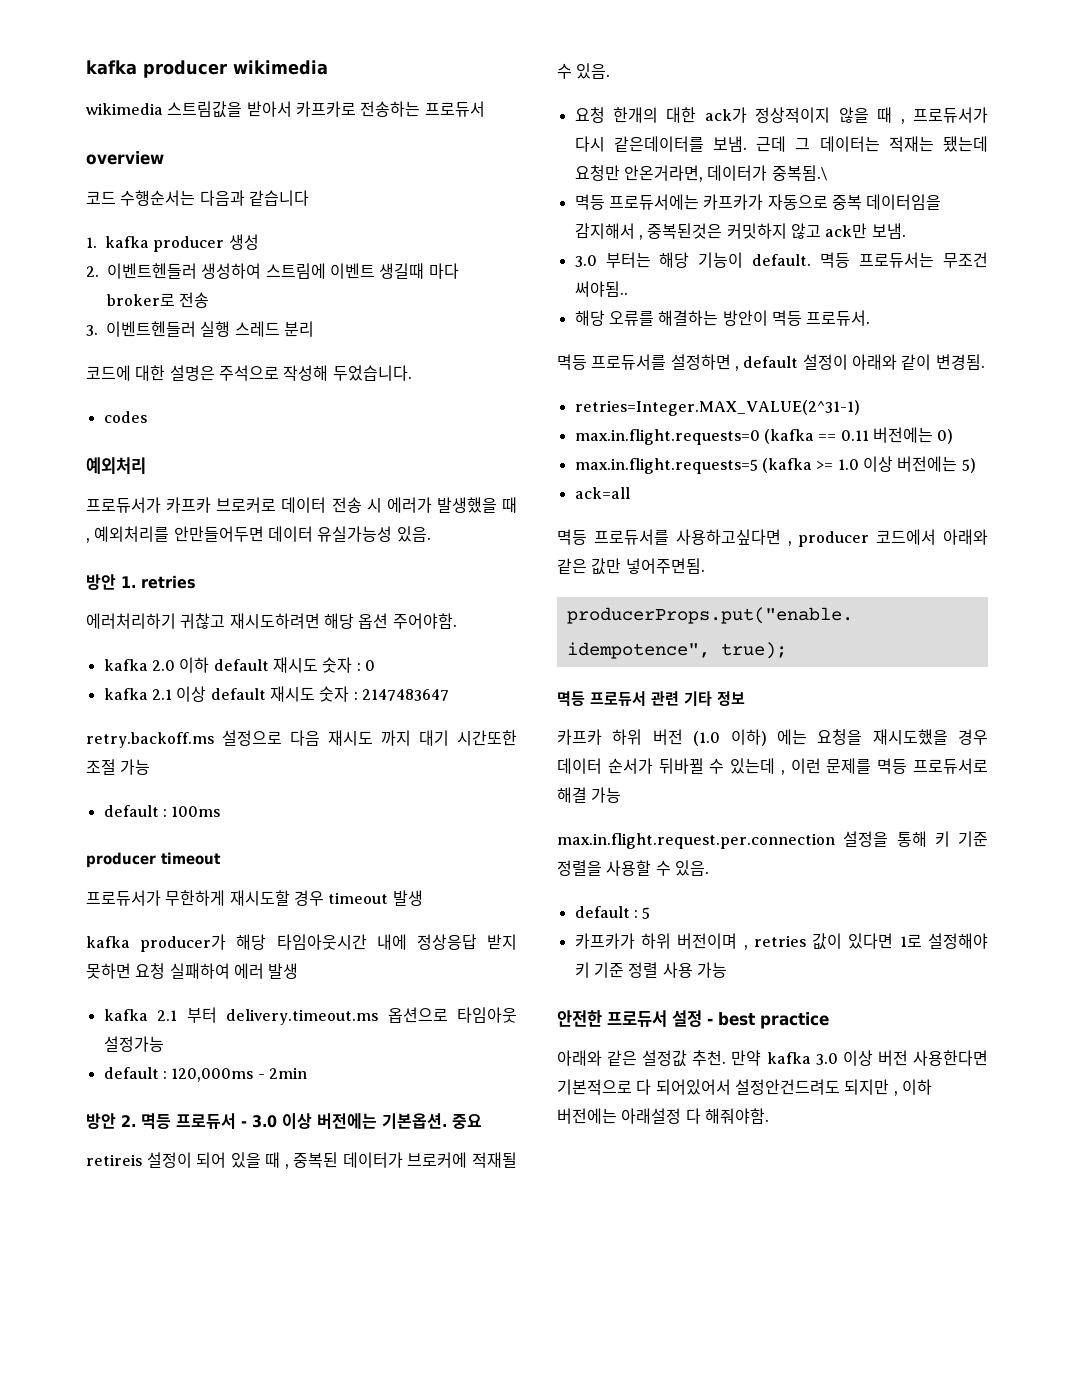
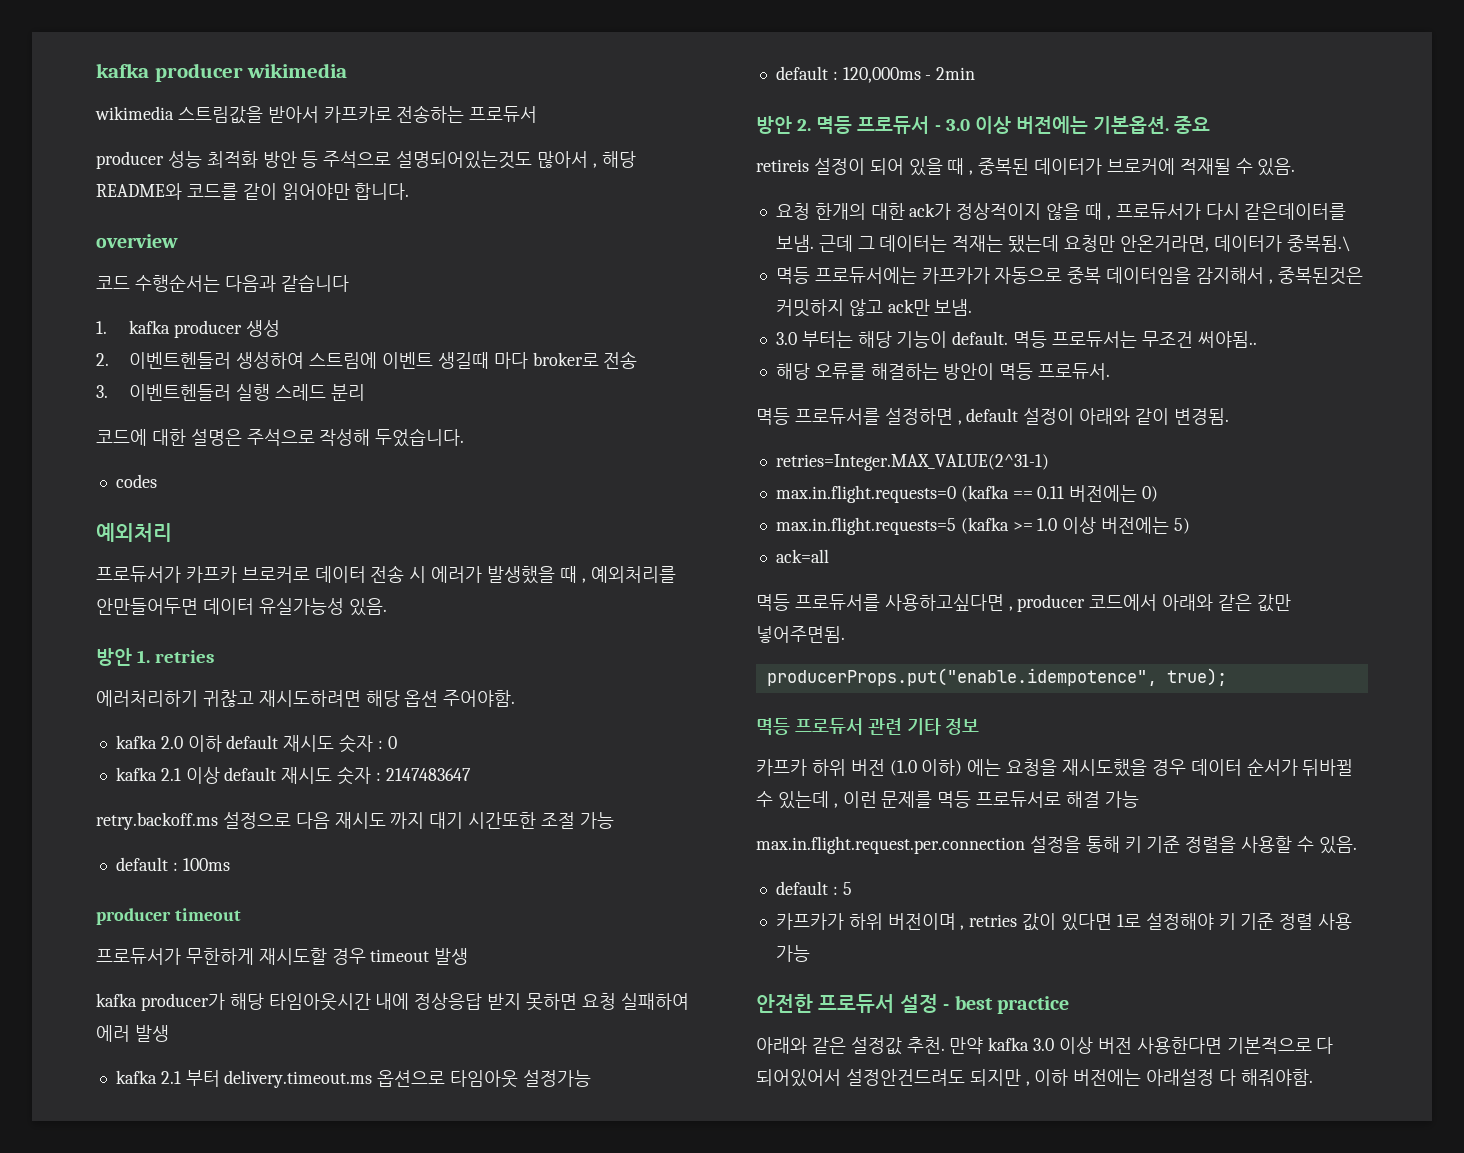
(485, 109) none -> [96,151,636,169] [96,183,410,200] // producer 성능 최적화 방안 등 주석으로 설명되어있는것도 많아서 , 해당 README와 코드를 같이 읽어야만 합니다.

